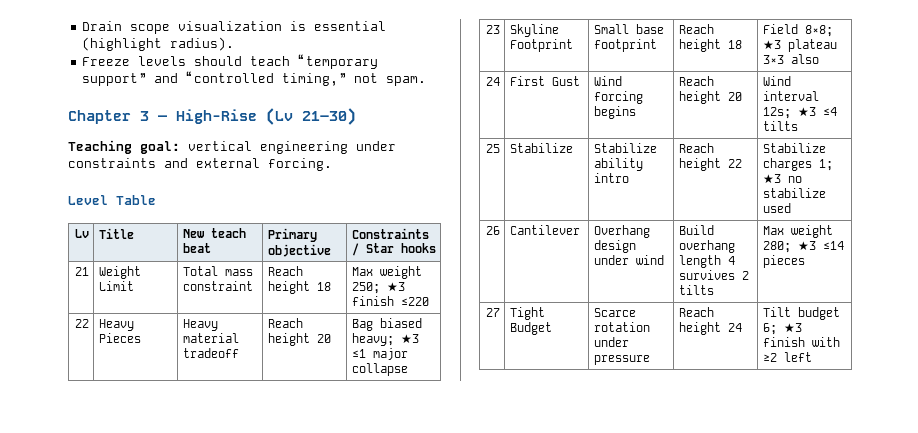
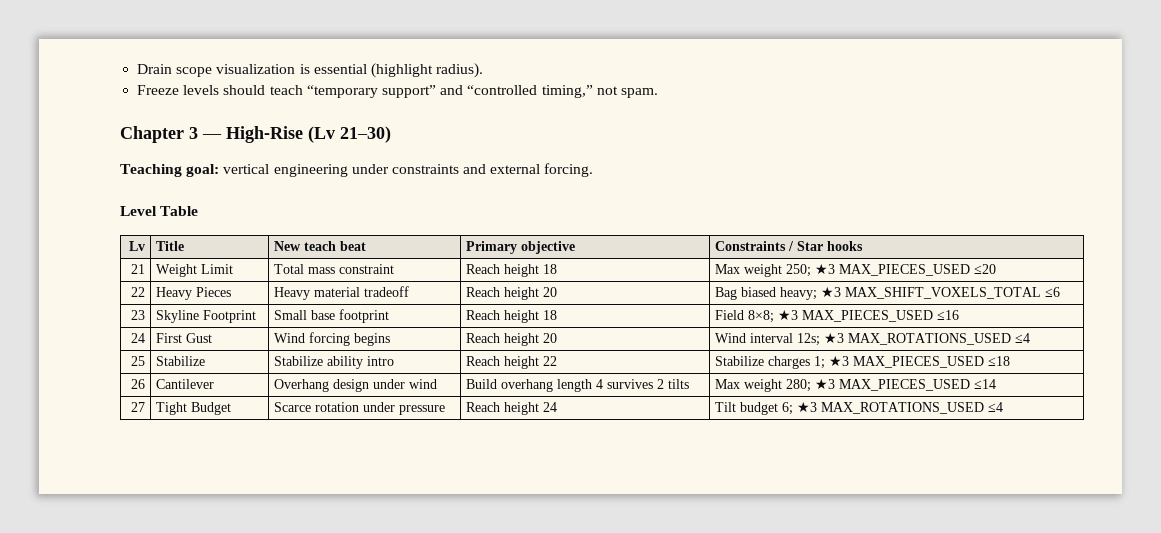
[351,296,429,306] finish ≤220 -> [839,264,997,276] MAX_PIECES_USED ≤20
[351,348,408,360] [351,363,408,376] ≤1 major collapse -> [845,287,1061,299] MAX_SHIFT_VOXELS_TOTAL ≤6
[787,39,837,52] [762,54,819,64] plateau 3×3 also -> [802,310,960,322] MAX_PIECES_USED ≤16
[822,107,837,116] [762,121,798,131] ≤4 tilts -> [848,333,1031,345] MAX_ROTATIONS_USED ≤4
[787,176,802,183] [762,188,826,198] [762,203,791,213] no stabilize used -> [853,356,1011,368] MAX_PIECES_USED ≤18
(816, 246) none -> [839,379,971,391] MAX_PIECES_USED
[762,255,805,268] pieces -> (997, 384) none
[762,337,840,347] [762,352,812,362] finish with ≥2 left -> [821,402,1004,414] MAX_ROTATIONS_USED ≤4

